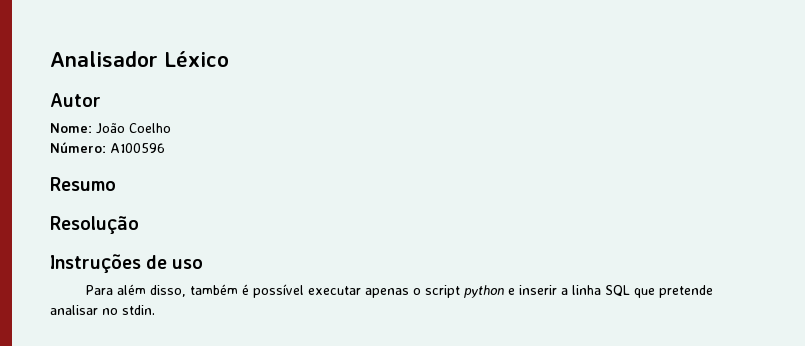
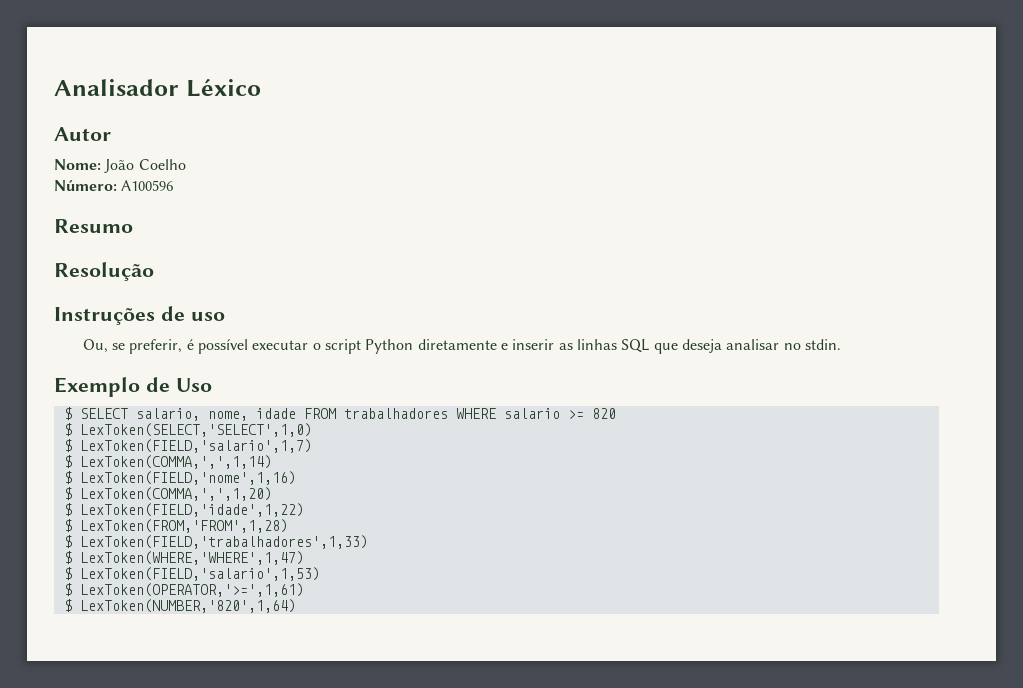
[85,284,239,297] Para além disso, também -> [82,339,183,354] Ou, se preferir,
[365,288,410,298] apenas -> (309, 345) none
[464,285,602,298] python e inserir a linha -> [365,339,618,354] Python diretamente e inserir as linhas
[659,285,714,298] pretende -> [681,339,722,353] deseja
(155, 310) none -> [54,377,212,397] [63,407,616,421] [63,423,312,437] [63,439,312,453] [63,455,272,469] [63,471,296,485] [63,487,272,501] [63,503,304,517] [63,519,288,533] [63,535,368,549] [63,551,304,565] [63,567,320,581] [63,583,304,597] [63,599,296,613] // Exemplo de Uso // $ SELECT salario, nome, idade FROM trabalhadores WHERE salario >= 820 // $ LexToken(SELECT,'SELECT',1,0) // $ LexToken(FIELD,'salario',1,7) // $ LexToken(COMMA,',',1,14) // $ LexToken(FIELD,'nome',1,16) // $ LexToken(COMMA,',',1,20) // $ LexToken(FIELD,'idade',1,22) // $ LexToken(FROM,'FROM',1,28) // $ LexToken(FIELD,'trabalhadores',1,33) // $ LexToken(WHERE,'WHERE',1,47) // $ LexToken(FIELD,'salario',1,53) // $ LexToken(OPERATOR,'>=',1,61) // $ LexToken(NUMBER,'820',1,64)

